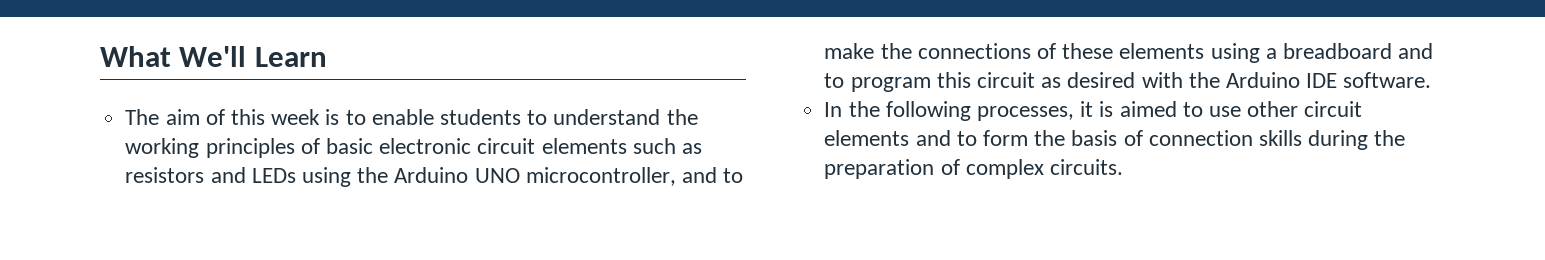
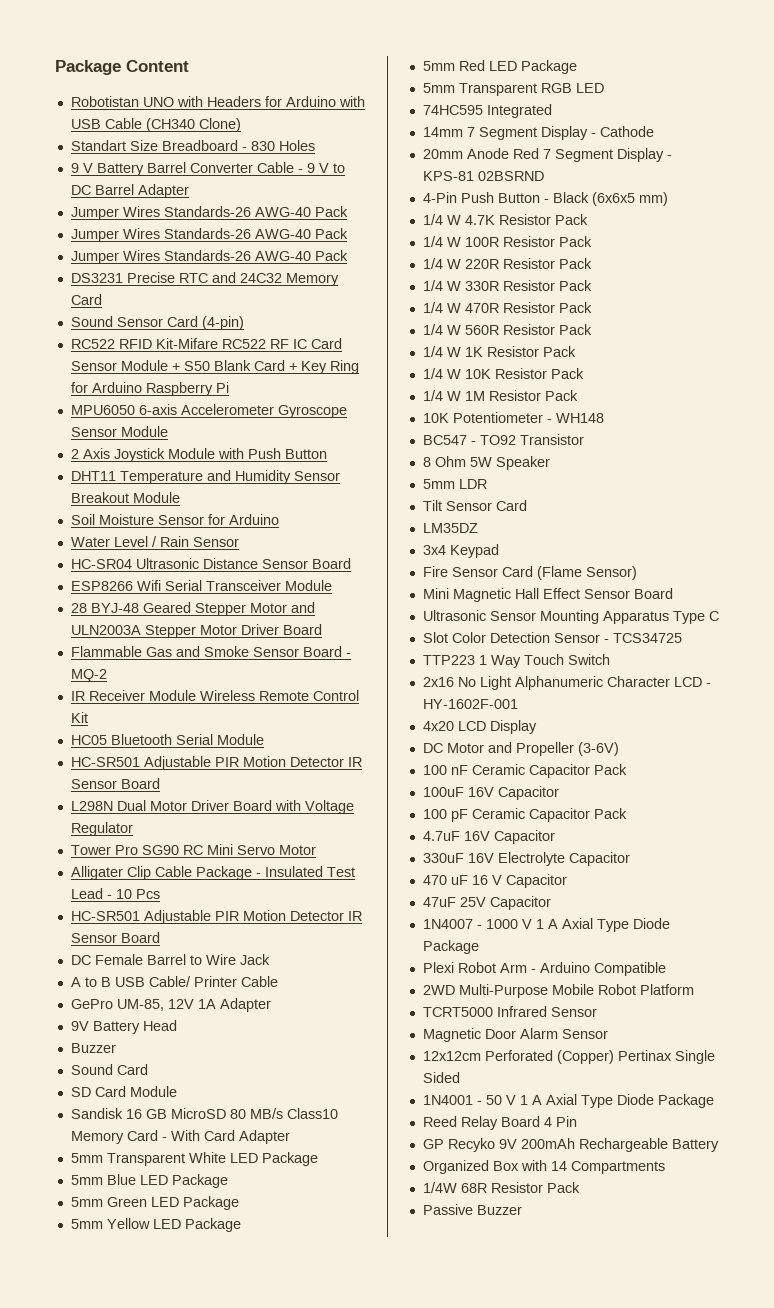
[100,46,327,67] [125,109,698,125] [125,138,702,158] [125,167,744,187] [824,43,1434,63] [824,72,1432,92] [824,101,1363,121] [824,130,1406,150] [824,159,1123,179] What We'll Learn // The aim of this week is to enable students to understand the working principles of basic electronic circuit elements such as resistors and LEDs using the Arduino UNO microcontroller, and to make the connections of these elements using a breadboard and to program this circuit as desired with the Arduino IDE software. // In the following processes, it is aimed to use other circuit elements and to form the basis of connection skills during the preparation of complex circuits. -> [55,60,189,75] [70,96,365,107] [70,118,241,132] [70,140,315,151] [70,162,345,176] [70,184,189,198] [70,206,348,220] [70,228,348,242] [70,250,348,264] [70,272,339,286] [70,294,102,305] [70,316,244,330] [70,338,342,349] [70,360,359,374] [70,382,229,396] [70,404,347,418] [70,426,168,437] [70,448,327,462] [70,470,340,484] [70,492,180,503] [70,514,279,525] [70,536,239,547] [70,558,351,569] [70,580,332,591] [70,602,315,616] [70,624,322,638] [70,646,351,657] [70,669,107,682] [70,690,359,701] [70,712,88,723] [70,734,264,745] [70,756,362,770] [70,778,160,789] [70,800,354,814] [70,822,133,836] [70,844,316,855] [70,866,355,880] [70,888,160,899] [70,910,362,924] [70,932,160,943] [70,954,270,965] [70,976,278,987] [70,998,271,1012] [70,1020,177,1034] [70,1043,116,1053] [70,1064,148,1075] [70,1086,177,1097] [70,1108,338,1119] [70,1130,290,1144] [70,1152,318,1166] [70,1174,228,1188] [70,1196,239,1210] [70,1218,241,1232] [422,60,577,74] [422,83,604,96] [422,104,552,118] [422,126,654,140] [422,148,672,162] [422,171,544,181] [422,192,668,206] [422,214,588,225] [422,236,592,247] [422,258,592,269] [422,280,592,291] [422,302,592,313] [422,324,592,335] [422,346,576,357] [422,368,584,379] [422,390,578,401] [422,412,604,423] [422,434,584,445] [422,456,550,470] [422,479,487,489] [422,500,527,511] [422,523,478,533] [422,544,499,558] [422,566,637,580] [422,588,673,602] [422,610,719,624] [422,632,682,643] [422,654,610,668] [422,676,711,690] [422,699,518,709] [422,720,537,734] [422,742,619,756] [422,764,627,778] [422,786,559,800] [422,808,627,822] [422,830,555,844] [422,852,630,866] [422,874,567,888] [422,896,551,910] [422,918,670,932] [422,940,479,954] [422,962,666,976] [422,984,694,998] [422,1006,597,1017] [422,1028,608,1042] [422,1050,715,1064] [422,1072,460,1083] [422,1094,714,1108] [422,1116,577,1130] [422,1138,719,1152] [422,1160,665,1174] [422,1182,580,1193] [422,1204,522,1215] Package Content // Robotistan UNO with Headers for Arduino with USB Cable (CH340 Clone) // Standart Size Breadboard - 830 Holes // 9 V Battery Barrel Converter Cable - 9 V to DC Barrel Adapter // Jumper Wires Standards-26 AWG-40 Pack // Jumper Wires Standards-26 AWG-40 Pack // Jumper Wires Standards-26 AWG-40 Pack // DS3231 Precise RTC and 24C32 Memory Card // Sound Sensor Card (4-pin) // RC522 RFID Kit-Mifare RC522 RF IC Card Sensor Module + S50 Blank Card + Key Ring for Arduino Raspberry Pi // MPU6050 6-axis Accelerometer Gyroscope Sensor Module // 2 Axis Joystick Module with Push Button // DHT11 Temperature and Humidity Sensor Breakout Module // Soil Moisture Sensor for Arduino // Water Level / Rain Sensor // HC-SR04 Ultrasonic Distance Sensor Board // ESP8266 Wifi Serial Transceiver Module // 28 BYJ-48 Geared Stepper Motor and ULN2003A Stepper Motor Driver Board // Flammable Gas and Smoke Sensor Board - MQ-2 // IR Receiver Module Wireless Remote Control Kit // HC05 Bluetooth Serial Module // HC-SR501 Adjustable PIR Motion Detector IR Sensor Board // L298N Dual Motor Driver Board with Voltage Regulator // Tower Pro SG90 RC Mini Servo Motor // Alligater Clip Cable Package - Insulated Test Lead - 10 Pcs // HC-SR501 Adjustable PIR Motion Detector IR Sensor Board // DC Female Barrel to Wire Jack // A to B USB Cable/ Printer Cable // GePro UM-85, 12V 1A Adapter // 9V Battery Head // Buzzer // Sound Card // SD Card Module // Sandisk 16 GB MicroSD 80 MB/s Class10 Memory Card - With Card Adapter // 5mm Transparent White LED Package // 5mm Blue LED Package // 5mm Green LED Package // 5mm Yellow LED Package // 5mm Red LED Package // 5mm Transparent RGB LED // 74HC595 Integrated // 14mm 7 Segment Display - Cathode // 20mm Anode Red 7 Segment Display - KPS-81 02BSRND // 4-Pin Push Button - Black (6x6x5 mm) // 1/4 W 4.7K Resistor Pack // 1/4 W 100R Resistor Pack // 1/4 W 220R Resistor Pack // 1/4 W 330R Resistor Pack // 1/4 W 470R Resistor Pack // 1/4 W 560R Resistor Pack // 1/4 W 1K Resistor Pack // 1/4 W 10K Resistor Pack // 1/4 W 1M Resistor Pack // 10K Potentiometer - WH148 // BC547 - TO92 Transistor // 8 Ohm 5W Speaker // 5mm LDR // Tilt Sensor Card // LM35DZ // 3x4 Keypad // Fire Sensor Card (Flame Sensor) // Mini Magnetic Hall Effect Sensor Board // Ultrasonic Sensor Mounting Apparatus Type C // Slot Color Detection Sensor - TCS34725 // TTP223 1 Way Touch Switch // 2x16 No Light Alphanumeric Character LCD - HY-1602F-001 // 4x20 LCD Display // DC Motor and Propeller (3-6V) // 100 nF Ceramic Capacitor Pack // 100uF 16V Capacitor // 100 pF Ceramic Capacitor Pack // 4.7uF 16V Capacitor // 330uF 16V Electrolyte Capacitor // 470 uF 16 V Capacitor // 47uF 25V Capacitor // 1N4007 - 1000 V 1 A Axial Type Diode Package // Plexi Robot Arm - Arduino Compatible // 2WD Multi-Purpose Mobile Robot Platform // TCRT5000 Infrared Sensor // Magnetic Door Alarm Sensor // 12x12cm Perforated (Copper) Pertinax Single Sided // 1N4001 - 50 V 1 A Axial Type Diode Package // Reed Relay Board 4 Pin // GP Recyko 9V 200mAh Rechargeable Battery // Organized Box with 14 Compartments // 1/4W 68R Resistor Pack // Passive Buzzer

